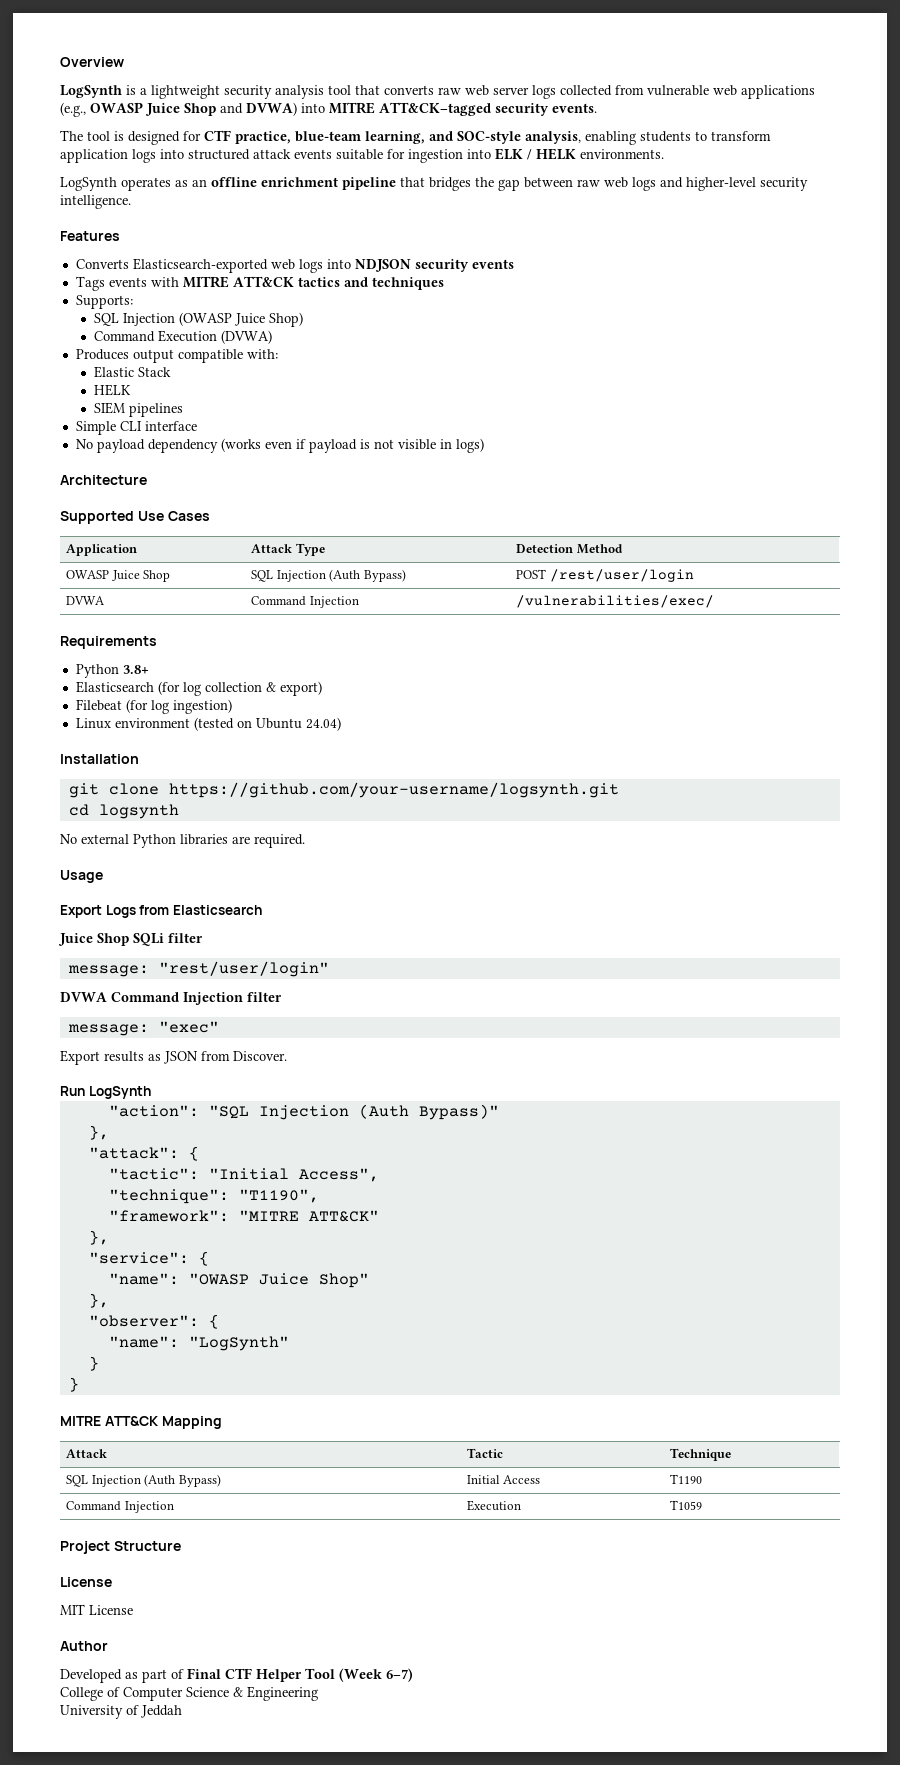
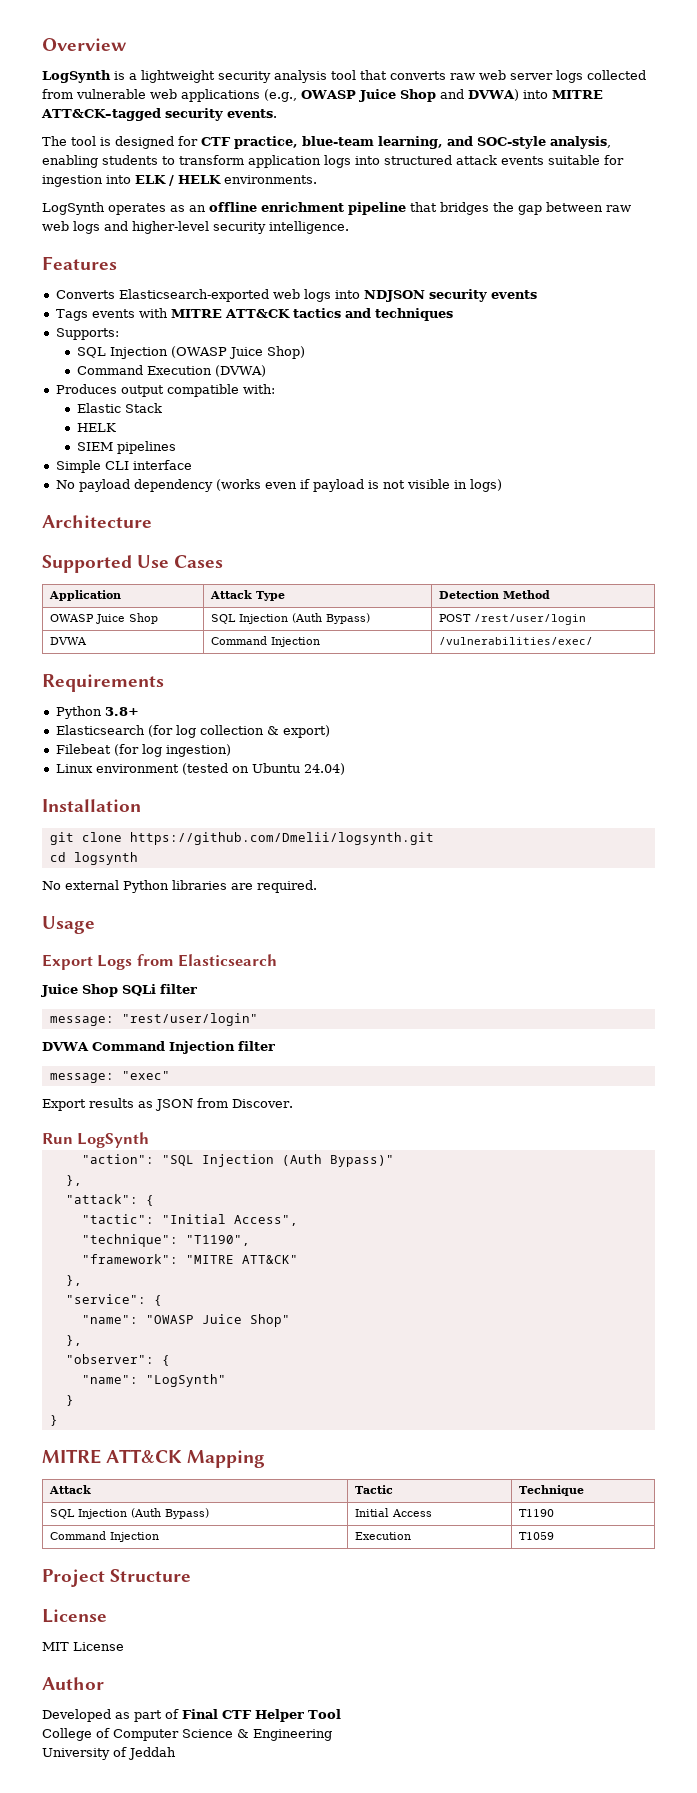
[168,782,619,798] https://github.com/your-username/logsynth.git -> [129,832,434,845] https://github.com/Dmelii/logsynth.git
[339,1668,413,1682] (Week 6–7) -> (341, 1714) none

